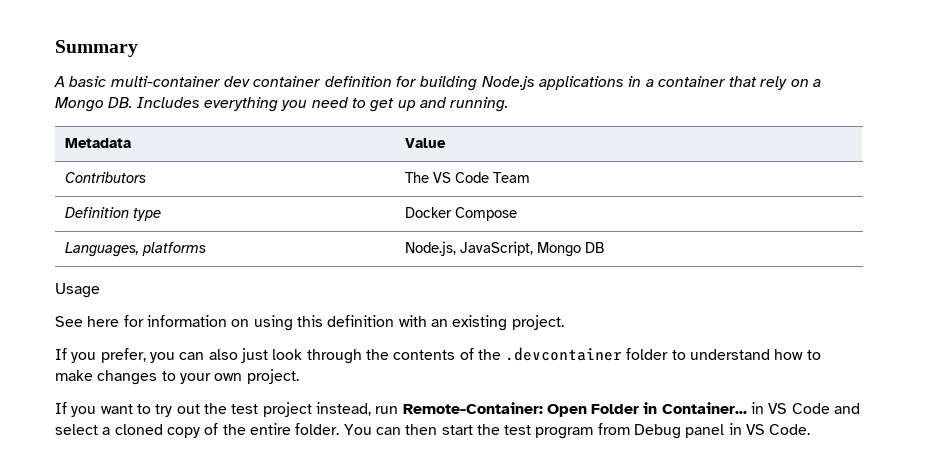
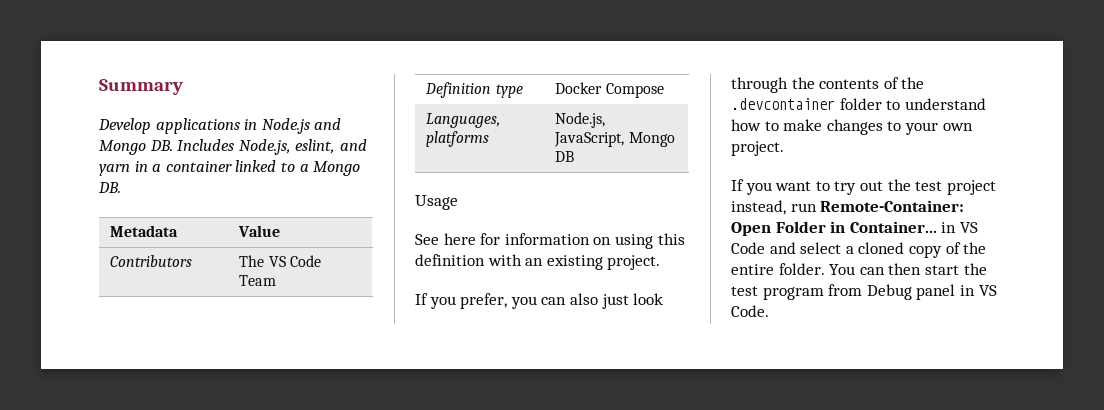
[54,76,822,91] [55,97,509,112] A basic multi-container dev container definition for building Node.js applications in a container that rely on a Mongo DB. Includes everything you need to get up and running. -> [98,118,342,134] [99,139,367,155] [99,160,361,176] [98,182,121,193] Develop applications in Node.js and Mongo DB. Includes Node.js, eslint, and yarn in a container linked to a Mongo DB.

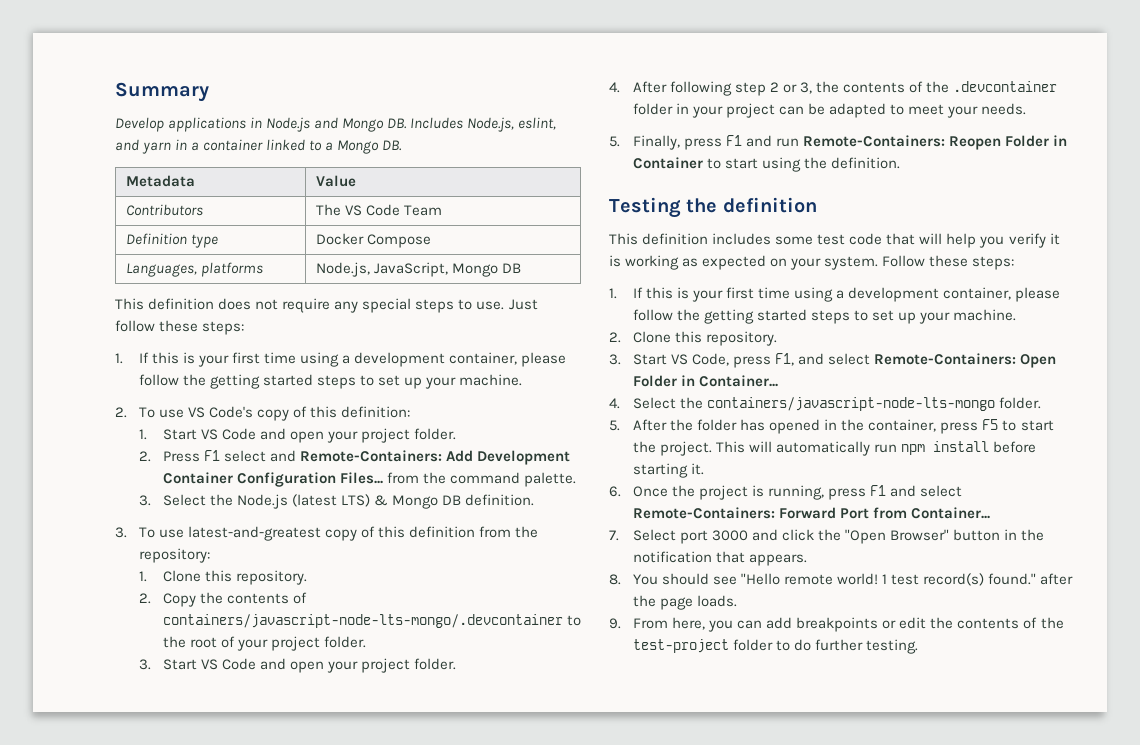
[415,195,458,210] [415,233,685,249] [415,254,661,270] [415,293,664,309] [731,77,788,93] Usage // See here for information on using this definition with an existing project. // If you prefer, you can also just look through -> [115,298,538,313] [115,320,245,335] [115,352,567,367] [138,374,523,389] [115,406,411,421] [138,428,457,443] [138,450,571,465] [162,472,577,487] [138,494,535,509] [115,526,539,541] [138,548,210,563] [138,570,307,585] [138,592,308,607] [162,614,581,628] [162,636,367,651] [138,658,457,673] [609,81,813,96] This definition does not require any special steps to use. Just follow these steps: // 1. If this is your first time using a development container, please follow the getting started steps to set up your machine. // 2. To use VS Code's copy of this definition: // 1. Start VS Code and open your project folder. // 2. Press F1 select and Remote-Containers: Add Development Container Configuration Files... from the command palette. // 3. Select the Node.js (latest LTS) & Mongo DB definition. // 3. To use latest-and-greatest copy of this definition from the repository: // 1. Clone this repository. // 2. Copy the contents of containers/javascript-node-lts-mongo/.devcontainer to the root of your project folder. // 3. Start VS Code and open your project folder. // 4. After following step 2 or 3,
[886,98,986,110] [731,119,973,135] [731,141,784,156] [731,179,996,195] [731,200,965,215] [731,221,978,236] [731,242,987,258] [731,263,987,275] [731,284,997,300] [731,305,769,317] to understand how to make changes to your own project. // If you want to try out the test project instead, run Remote-Container: Open Folder in Container... in VS Code and select a cloned copy of the entire folder. You can then start the test program from Debug panel in VS Code. -> [675,103,1027,118] [609,135,1068,150] [632,157,901,172] [609,197,817,218] [609,233,1060,248] [609,255,1015,270] [609,287,1061,302] [632,309,1017,324] [609,331,778,346] [609,353,1057,368] [632,375,779,387] [609,397,1042,411] [609,419,1054,434] [632,441,1037,456] [632,463,704,478] [609,485,963,500] [632,507,991,519] [609,529,1045,544] [632,551,808,566] [609,573,1074,586] [632,595,738,610] [609,617,1064,632] [632,639,919,654] in your project can be adapted to meet your needs. // 5. Finally, press F1 and run Remote-Containers: Reopen Folder in Container to start using the definition. // Testing the definition // This definition includes some test code that will help you verify it is working as expected on your system. Follow these steps: // 1. If this is your first time using a development container, please follow the getting started steps to set up your machine. // 2. Clone this repository. // 3. Start VS Code, press F1, and select Remote-Containers: Open Folder in Container... // 4. Select the containers/javascript-node-lts-mongo folder. // 5. After the folder has opened in the container, press F5 to start the project. This will automatically run npm install before starting it. // 6. Once the project is running, press F1 and select Remote-Containers: Forward Port from Container... // 7. Select port 3000 and click the "Open Browser" button in the notification that appears. // 8. You should see "Hello remote world! 1 test record(s) found." after the page loads. // 9. From here, you can add breakpoints or edit the contents of the test-project folder to do further testing.

